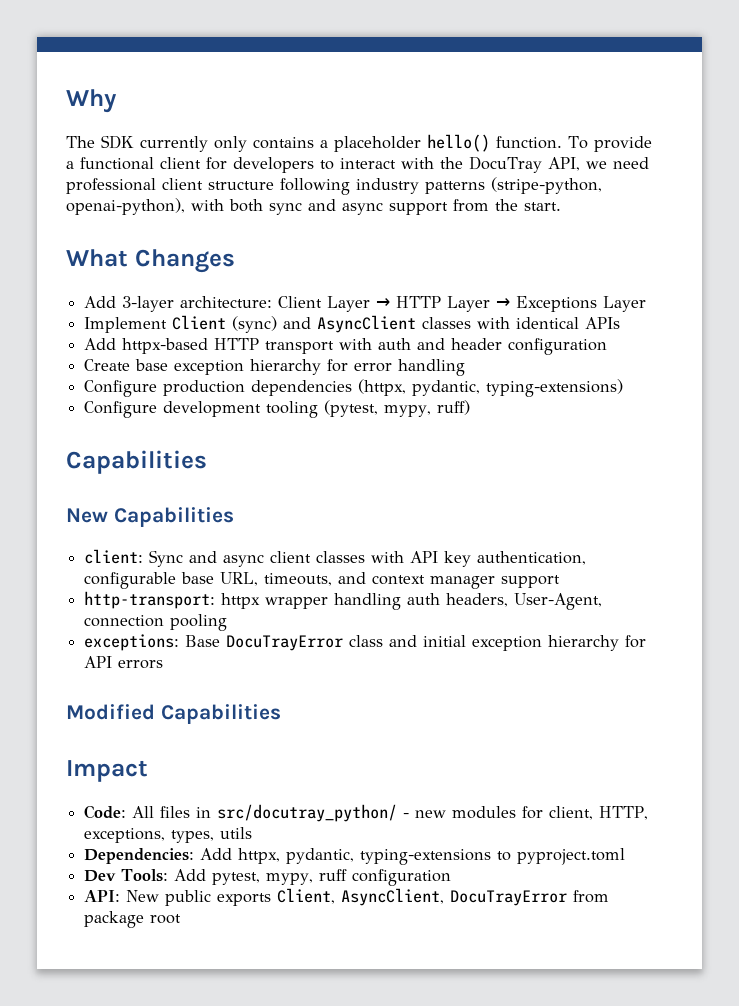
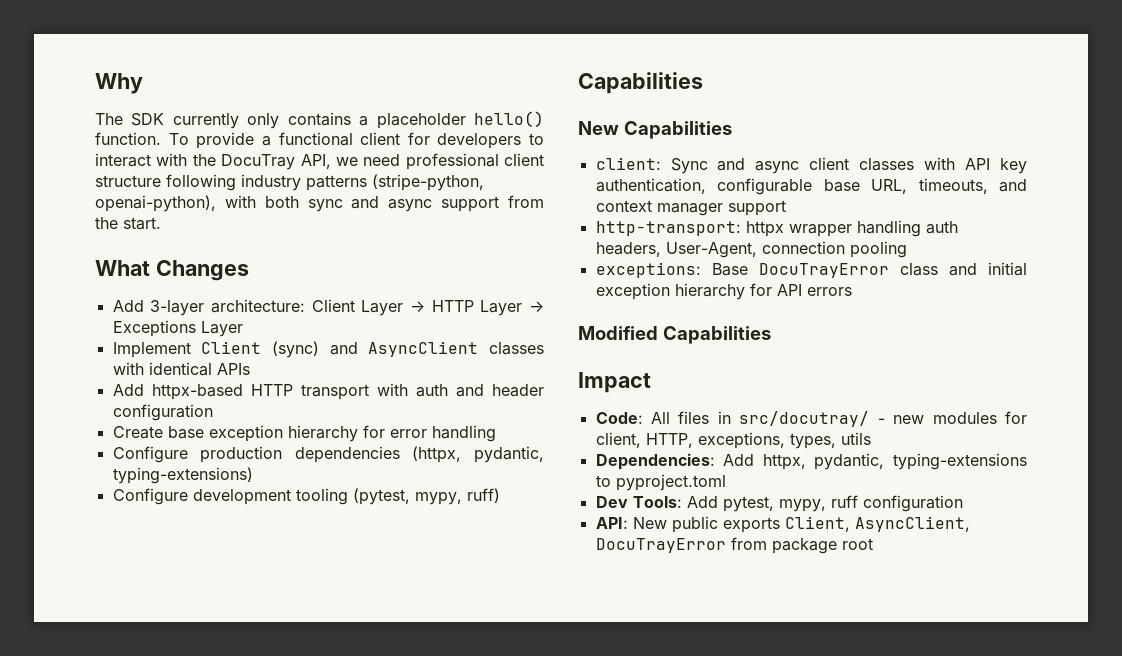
[217,804,398,822] src/docutray_python/ -> [739,411,870,427] src/docutray/

